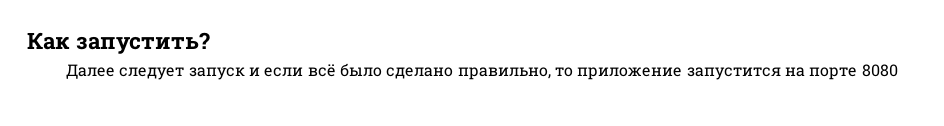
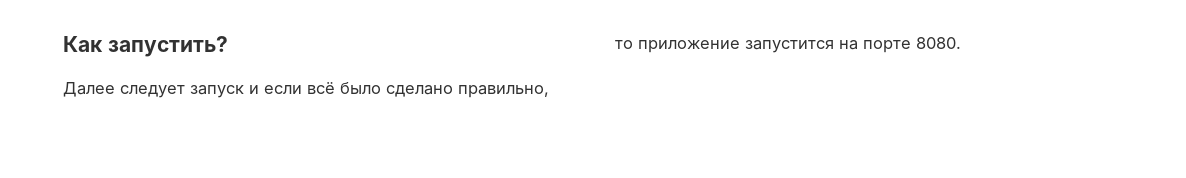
[861,64,898,77] 8080 -> [916,37,961,49] 8080.

